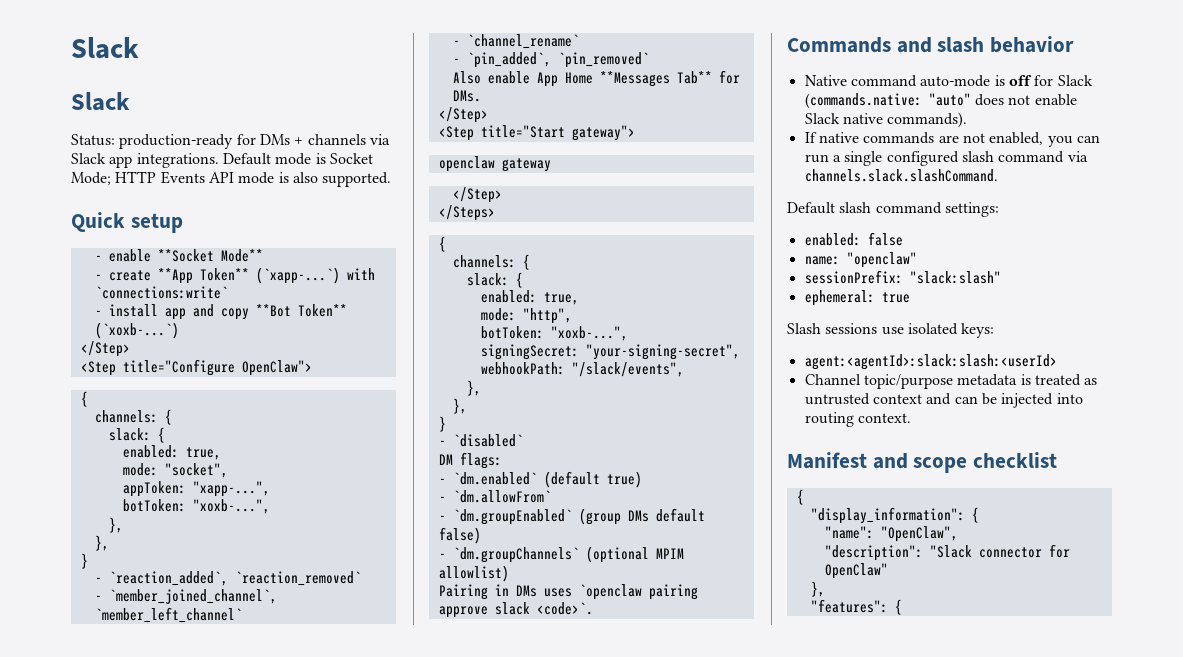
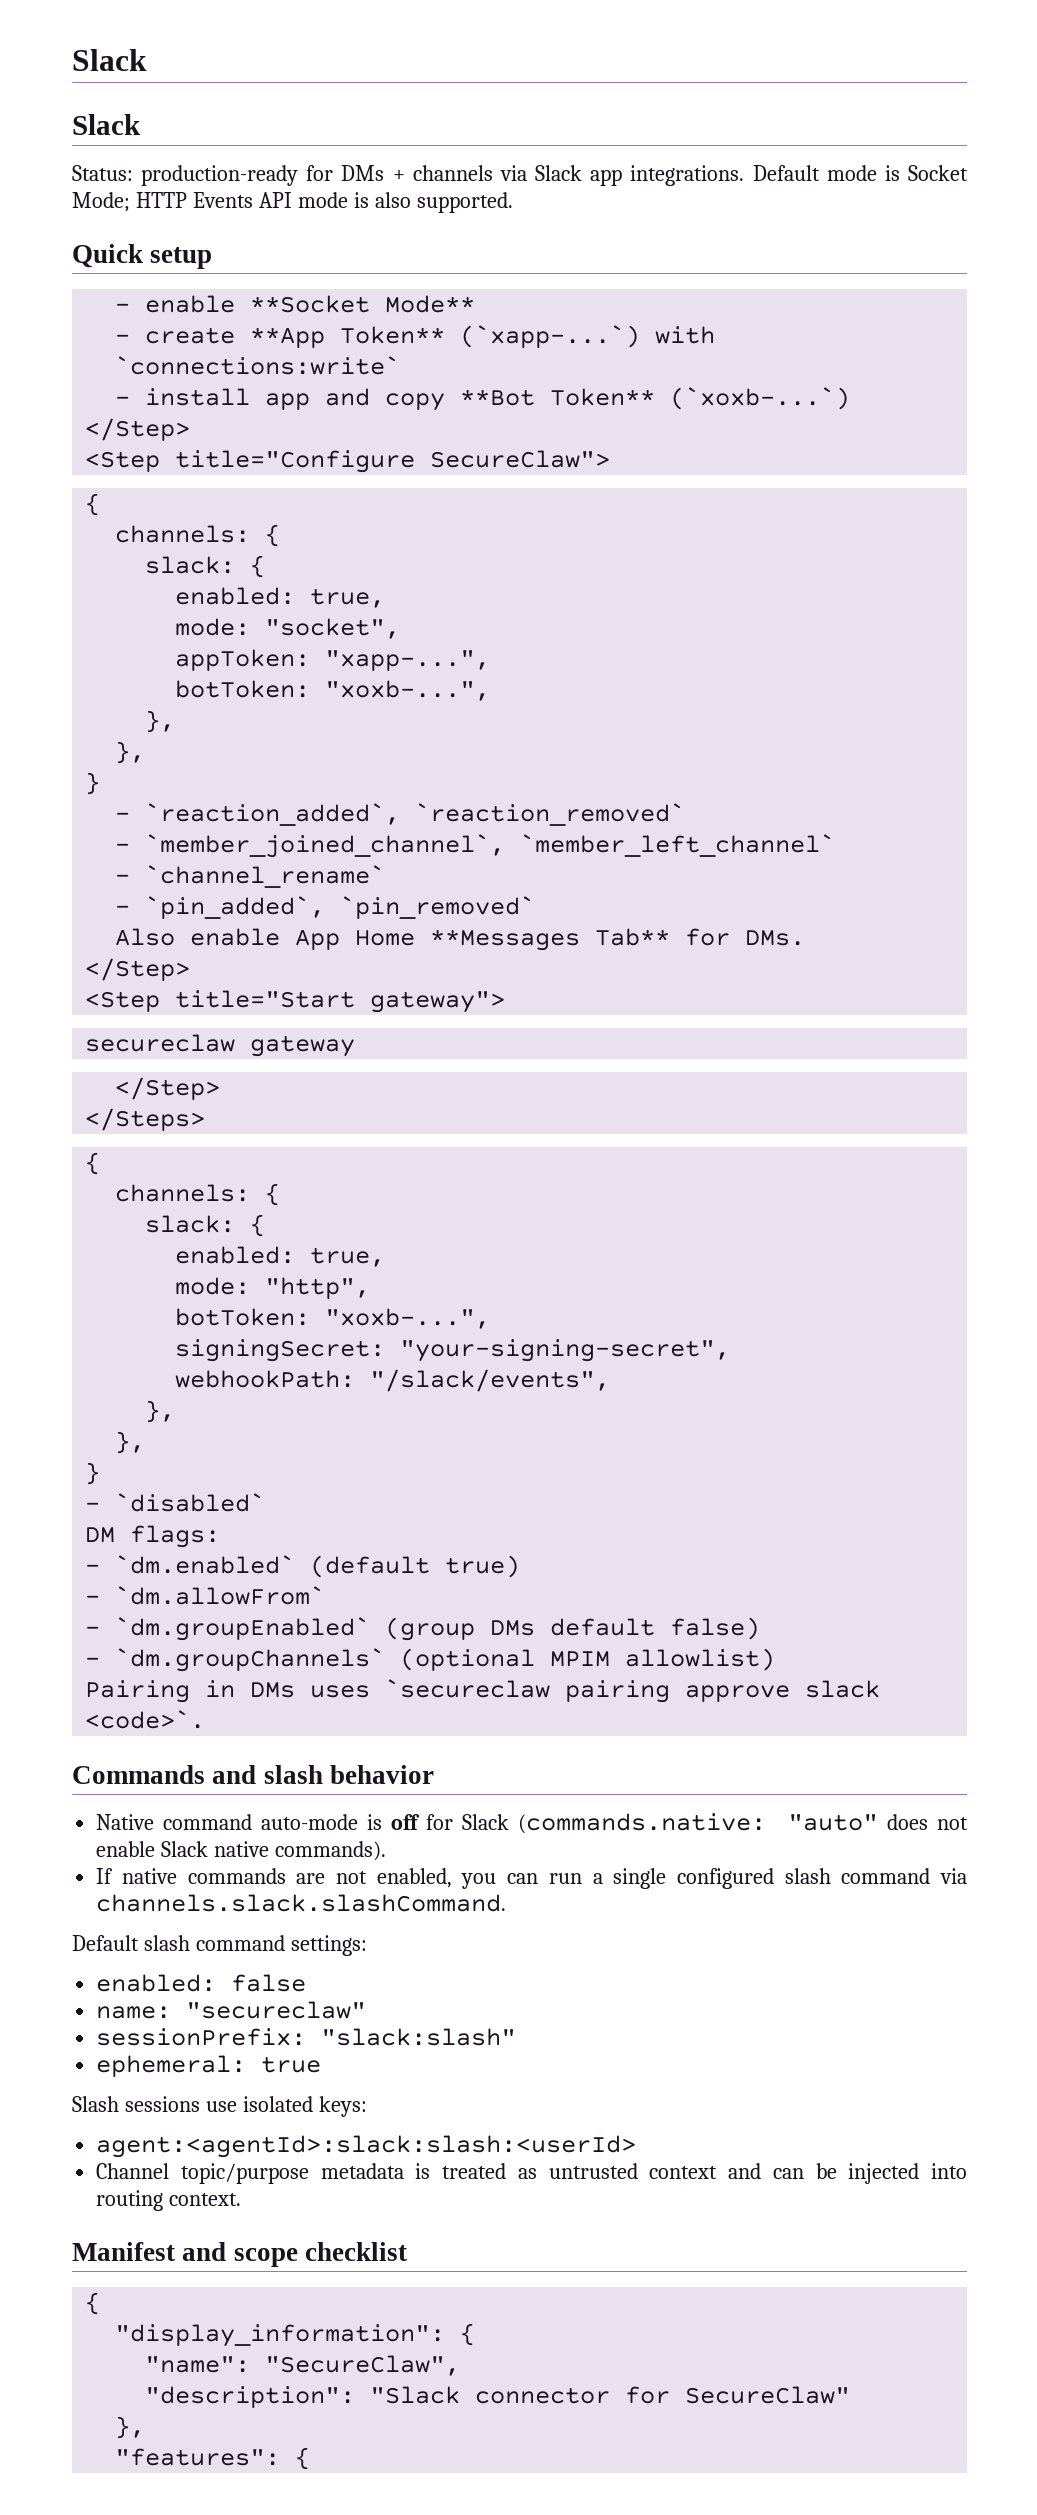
[241,360,312,376] OpenClaw"> -> [430,450,611,468] SecureClaw">
[438,156,495,172] openclaw -> [85,1034,236,1052] secureclaw
[578,584,642,600] `openclaw -> [385,1679,551,1698] `secureclaw
[846,252,917,268] "openclaw" -> [186,2001,367,2019] "secureclaw"
[880,526,958,542] "OpenClaw", -> [265,2355,461,2376] "SecureClaw",
[824,563,888,579] OpenClaw" -> [685,2386,851,2404] SecureClaw"

